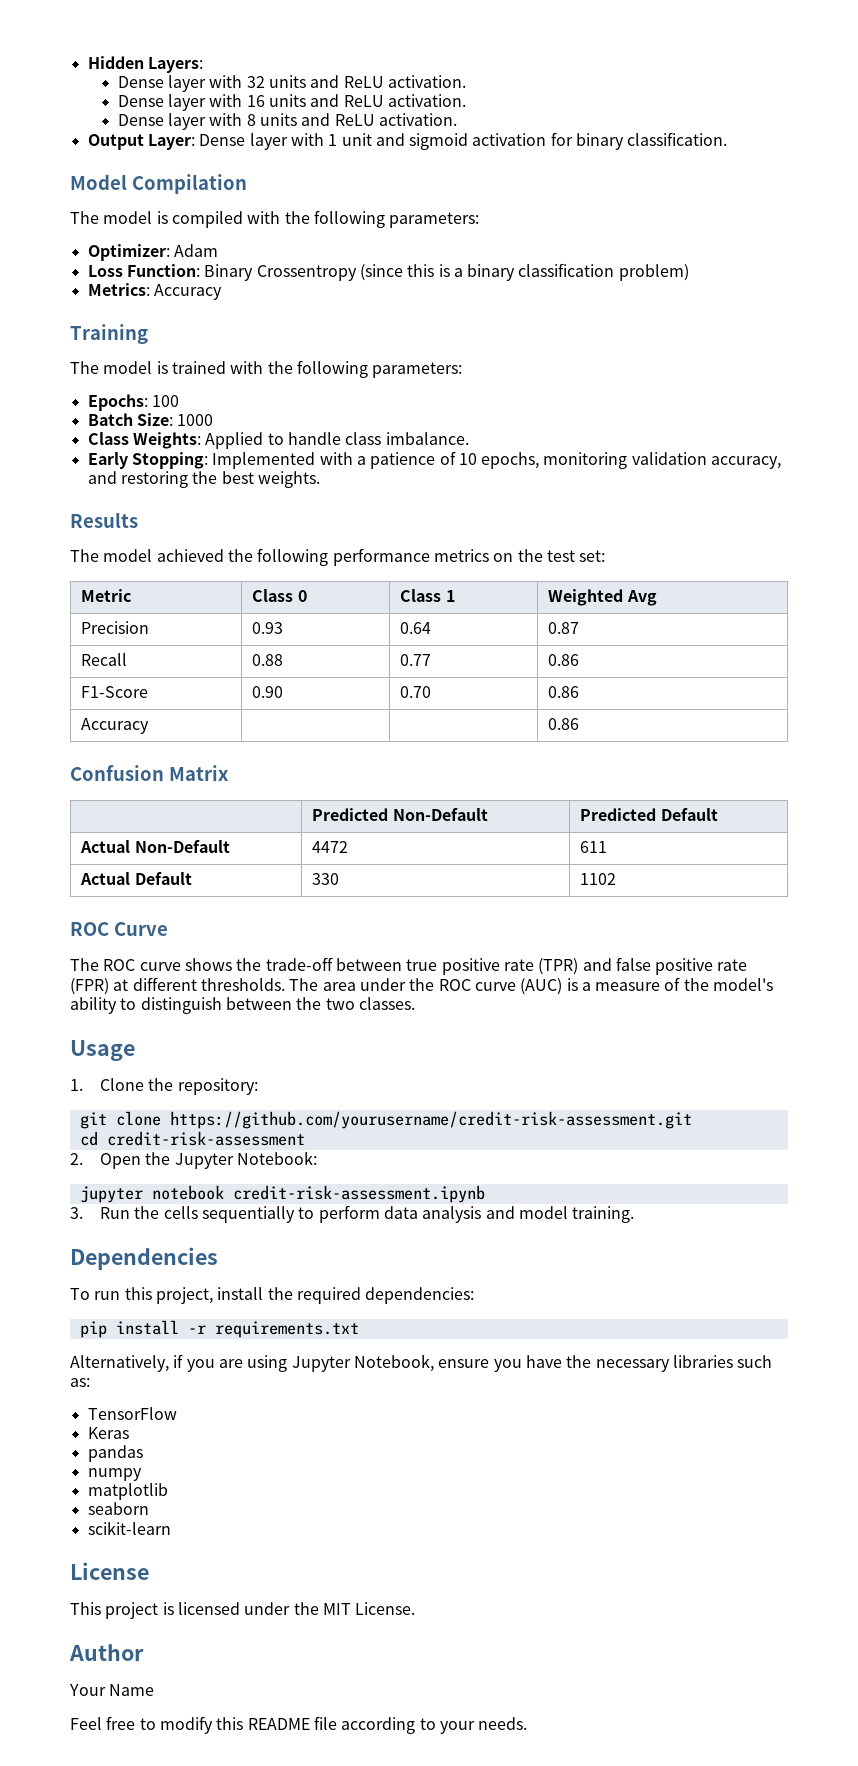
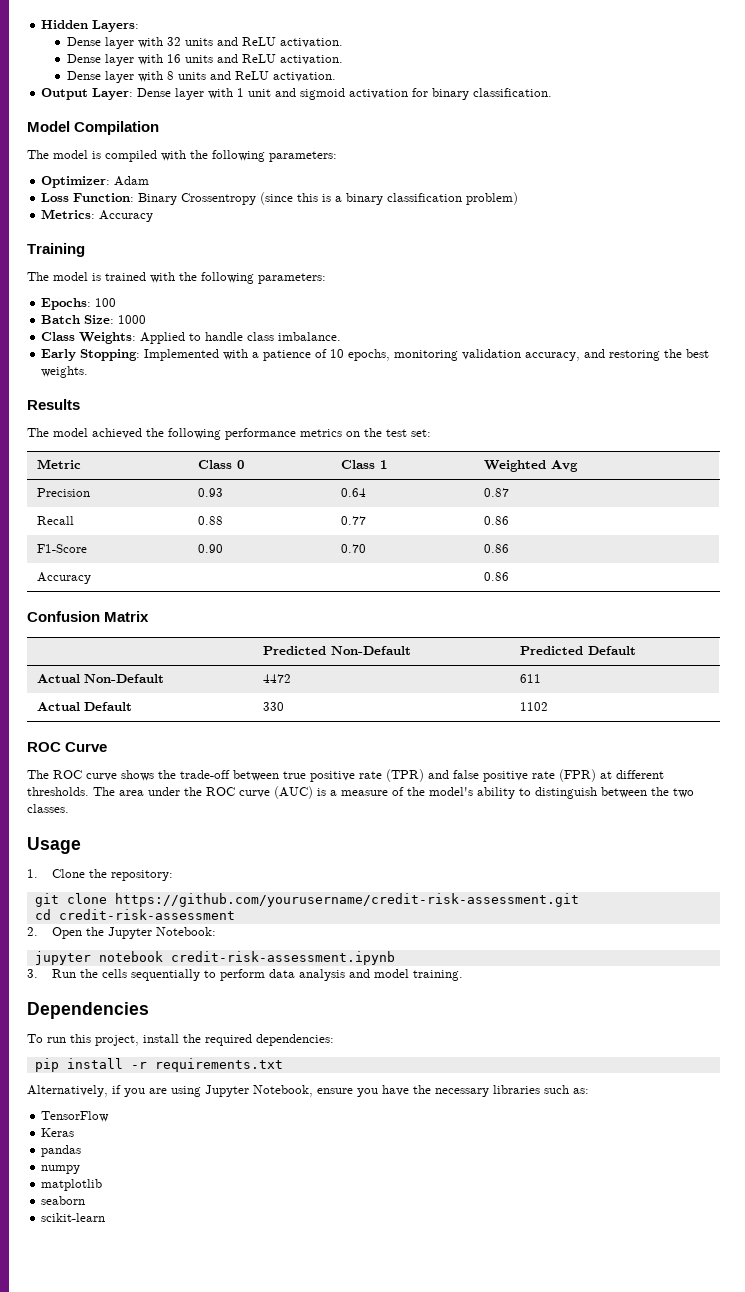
[70,1562,149,1580] [70,1602,416,1619] [69,1644,144,1661] [69,1684,155,1696] [70,1716,528,1734] // License // This project is licensed under the MIT License. // Author // Your Name // Feel free to modify this README file according to your needs. -> (106, 1217) none

